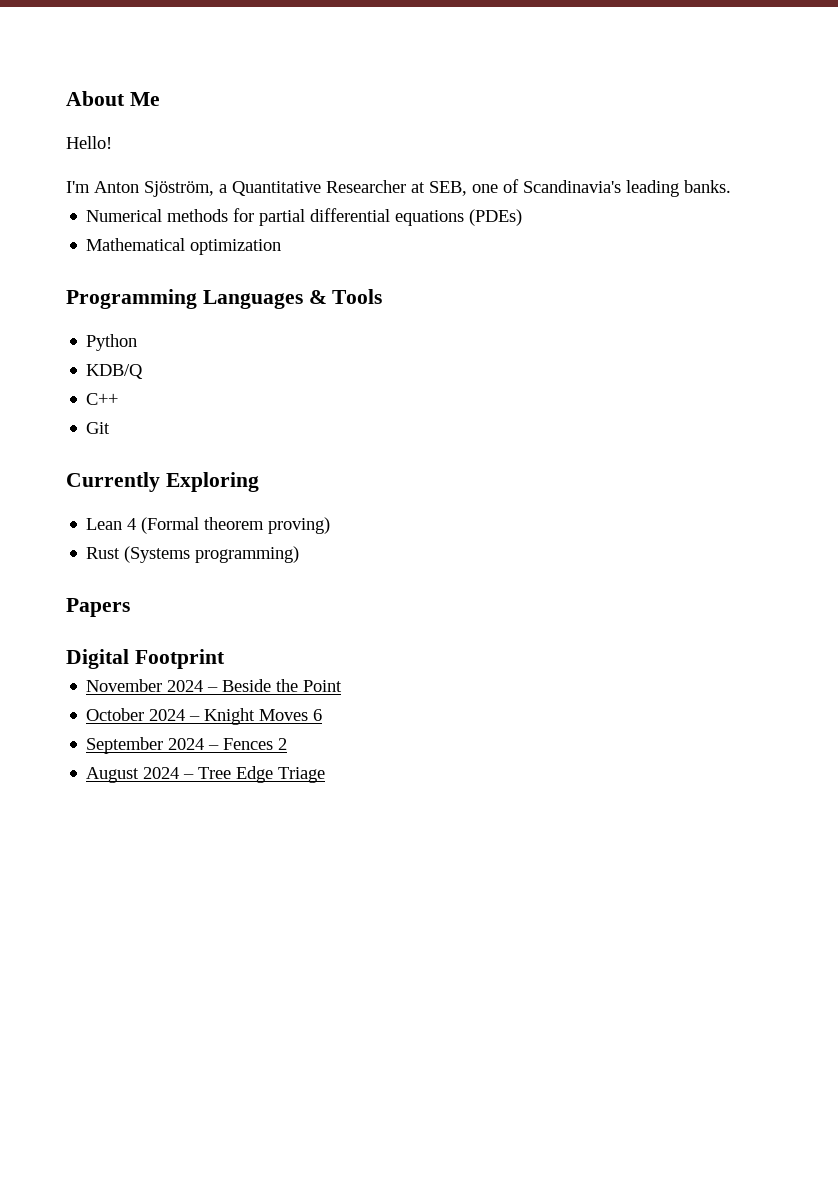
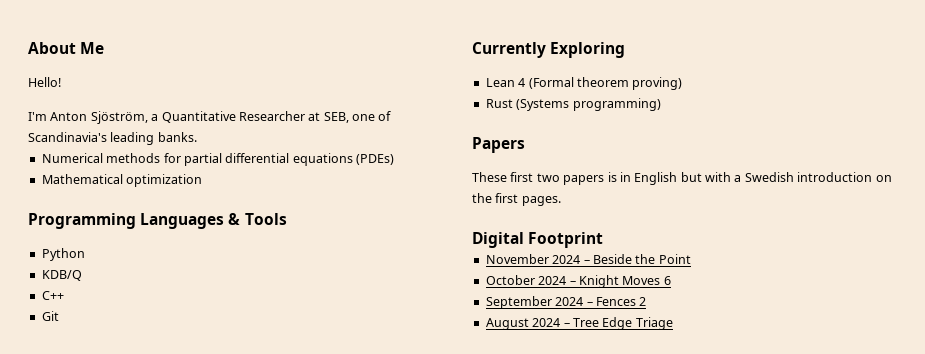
(130, 607) none -> [472,172,892,185] [472,193,561,206] // These first two papers is in English but with a Swedish introduction on the first pages.

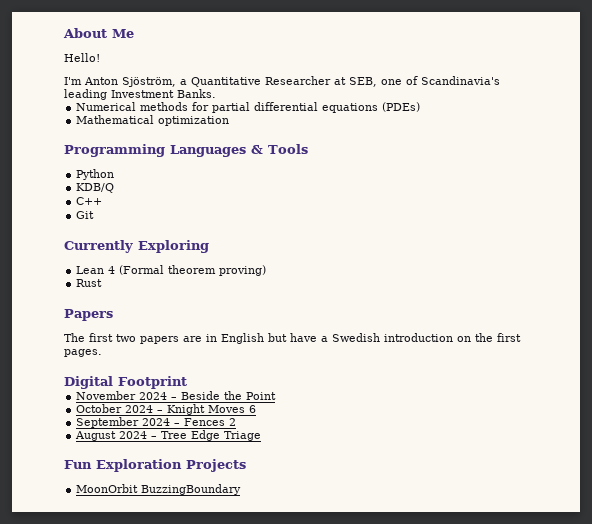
[157,132,197,142] banks. -> [111,89,216,98] Investment Banks.
[516,98,661,111] (Systems programming) -> (103, 283) none
[472,172,507,182] These -> [64,333,85,342] The
[607,172,617,182] is -> [183,336,202,342] are
[705,172,731,182] with -> [290,333,317,342] have
(673, 323) none -> [64,459,246,472] [76,484,242,495] // Fun Exploration Projects // MoonOrbit BuzzingBoundary

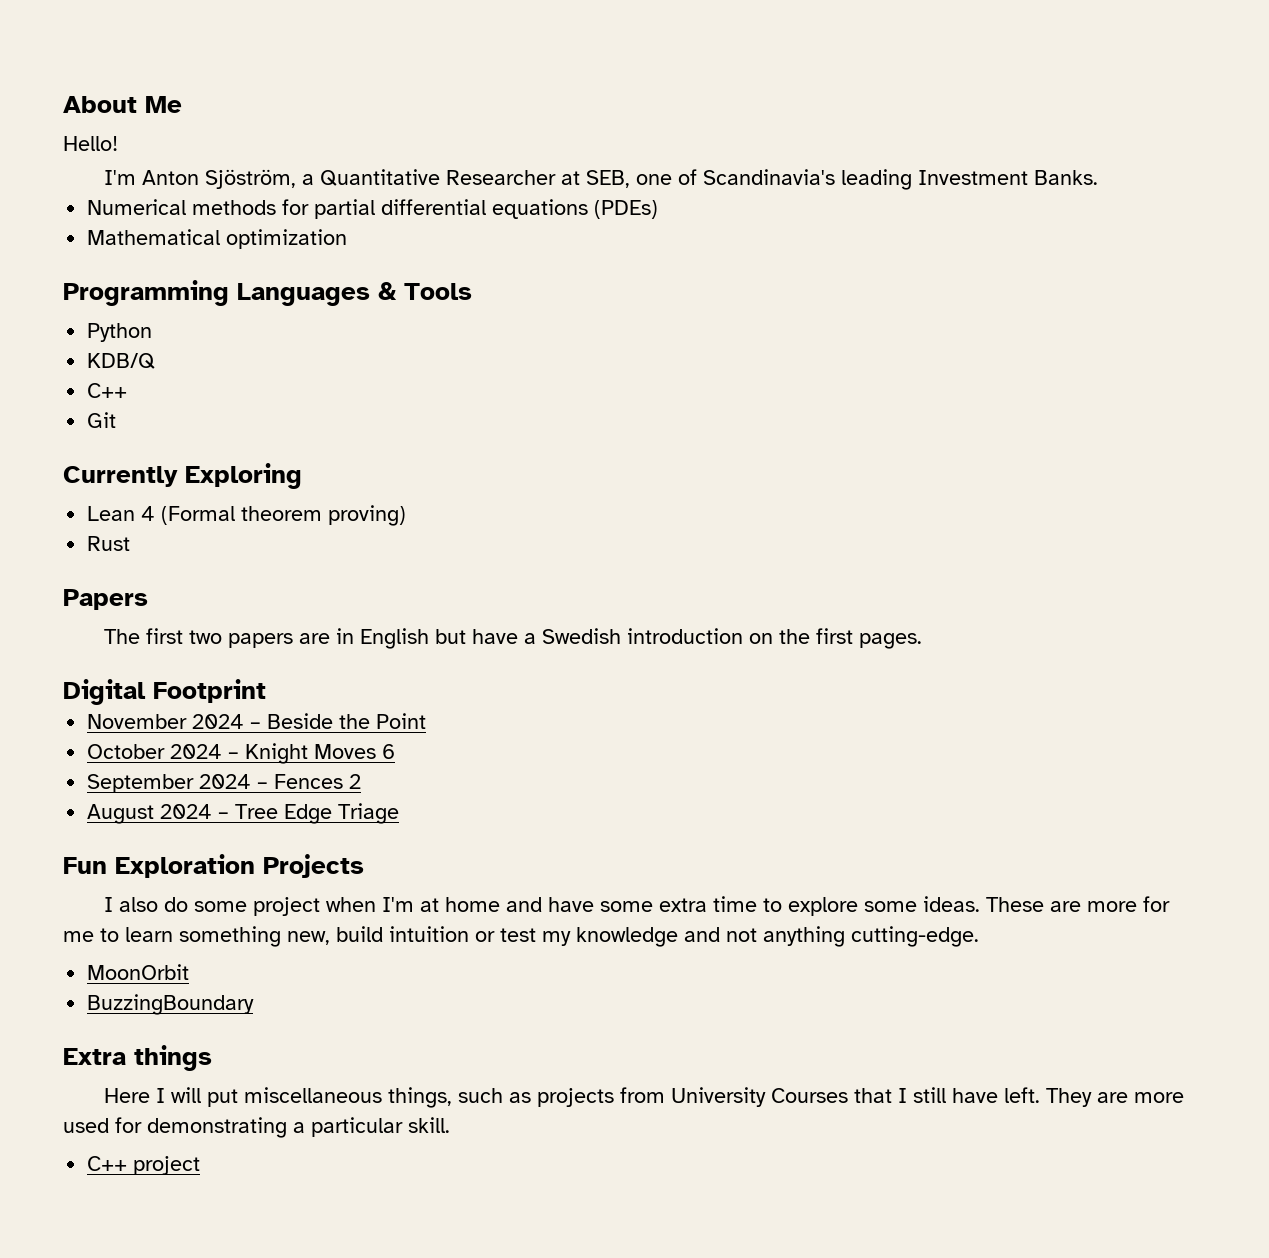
(246, 465) none -> [103,896,1170,916] [63,926,979,947] // I also do some project when I'm at home and have some extra time to explore some ideas. These are more for me to learn something new, build intuition or test my knowledge and not anything cutting-edge.
(139, 488) none -> (190, 972) //
(242, 489) none -> [63,1045,212,1071] [103,1087,1184,1108] [63,1117,450,1138] [87,1156,201,1175] // Extra things // Here I will put miscellaneous things, such as projects from University Courses that I still have left. They are more used for demonstrating a particular skill. // C++ project

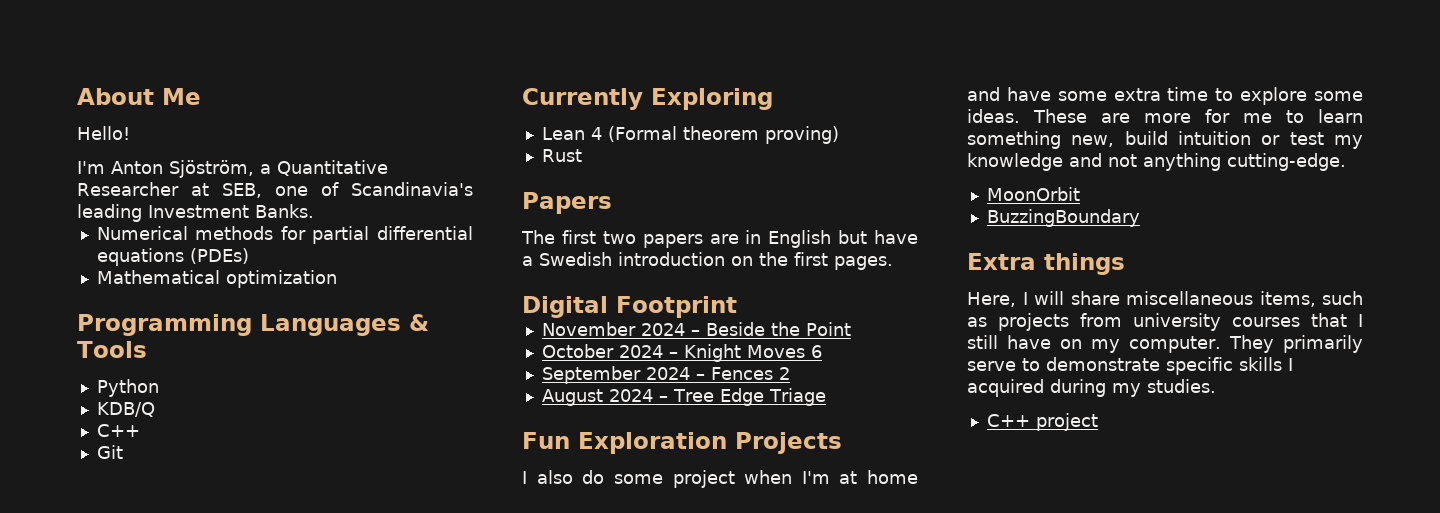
[103,1088,150,1103] Here -> [967,292,1016,307] Here,
[206,1087,452,1108] put miscellaneous things, -> [1070,291,1316,307] share miscellaneous items,
[670,1087,848,1107] University Courses -> [1133,313,1300,331] university courses
[1003,1087,1184,1107] [63,1117,450,1138] left. They are more used for demonstrating a particular skill. -> [1060,335,1363,353] [967,357,1293,375] [967,379,1216,397] on my computer. They primarily serve to demonstrate specific skills I acquired during my studies.

